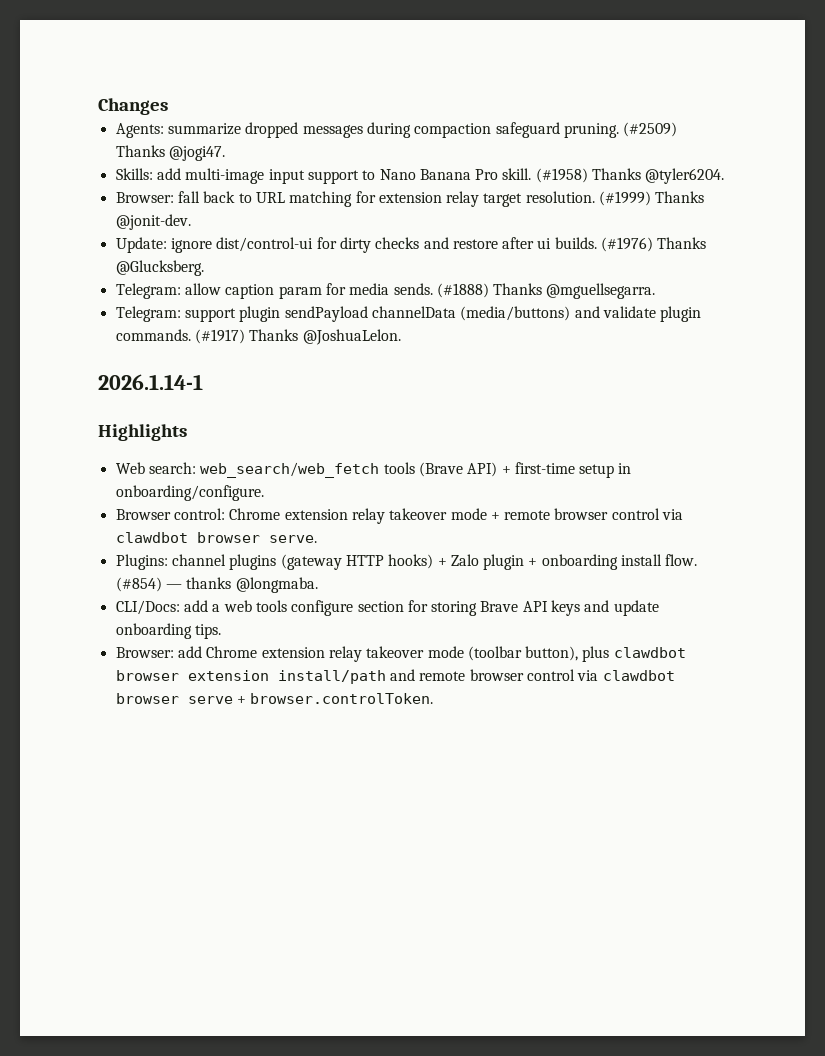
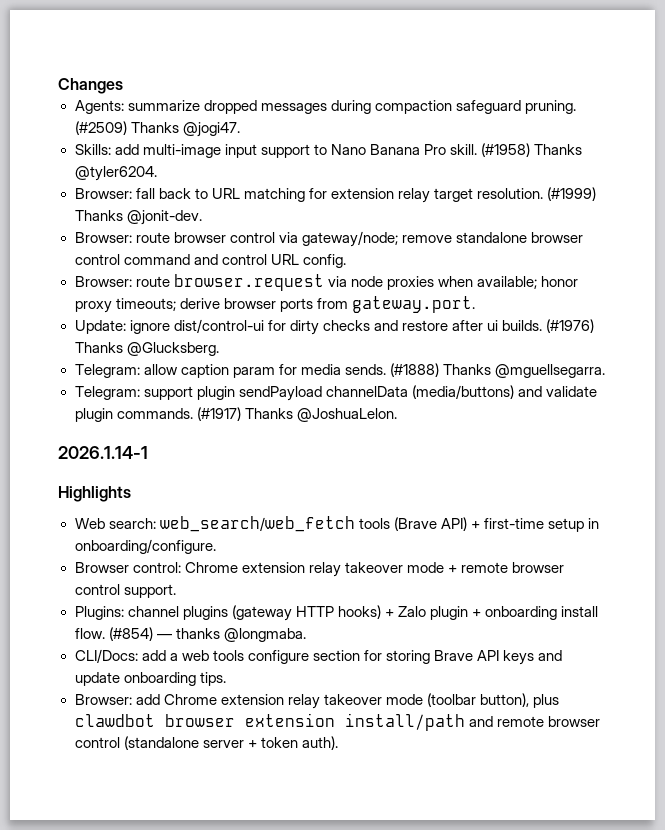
(191, 222) none -> [74,231,583,247] [74,254,346,268] [74,274,578,291] [74,296,475,313] // Browser: route browser control via gateway/node; remove standalone browser control command and control URL config. // Browser: route browser.request via node proxies when available; honor proxy timeouts; derive browser ports from gateway.port.
[662,509,684,520] [115,532,317,543] via clawdbot browser serve. -> [123,584,176,598] support.
[577,670,675,681] [115,693,434,704] via clawdbot browser serve + browser.controlToken. -> [123,736,338,750] (standalone server + token auth).

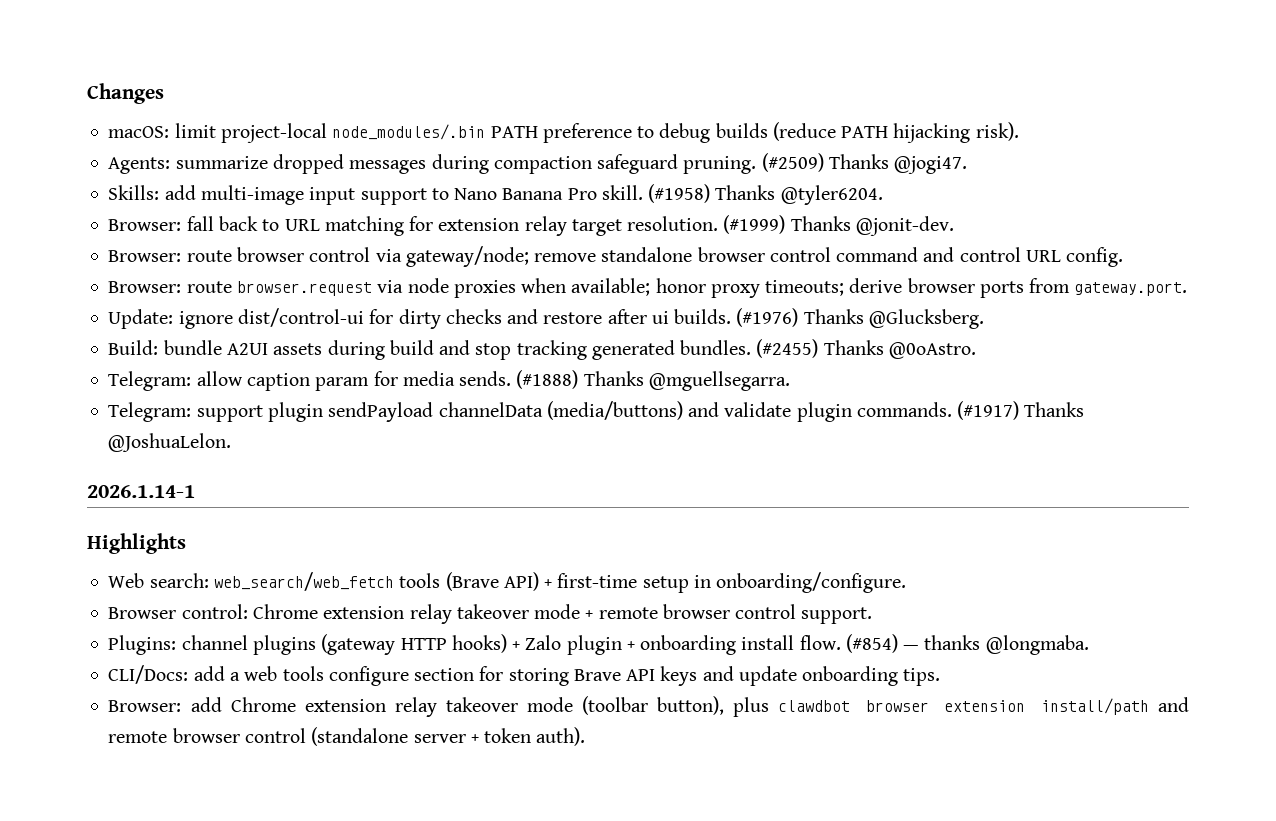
(123, 86) none -> [108,122,1019,143] // macOS: limit project-local node_modules/.bin PATH preference to debug builds (reduce PATH hijacking risk).
(219, 349) none -> [108,339,976,360] // Build: bundle A2UI assets during build and stop tracking generated bundles. (#2455) Thanks @0oAstro.

